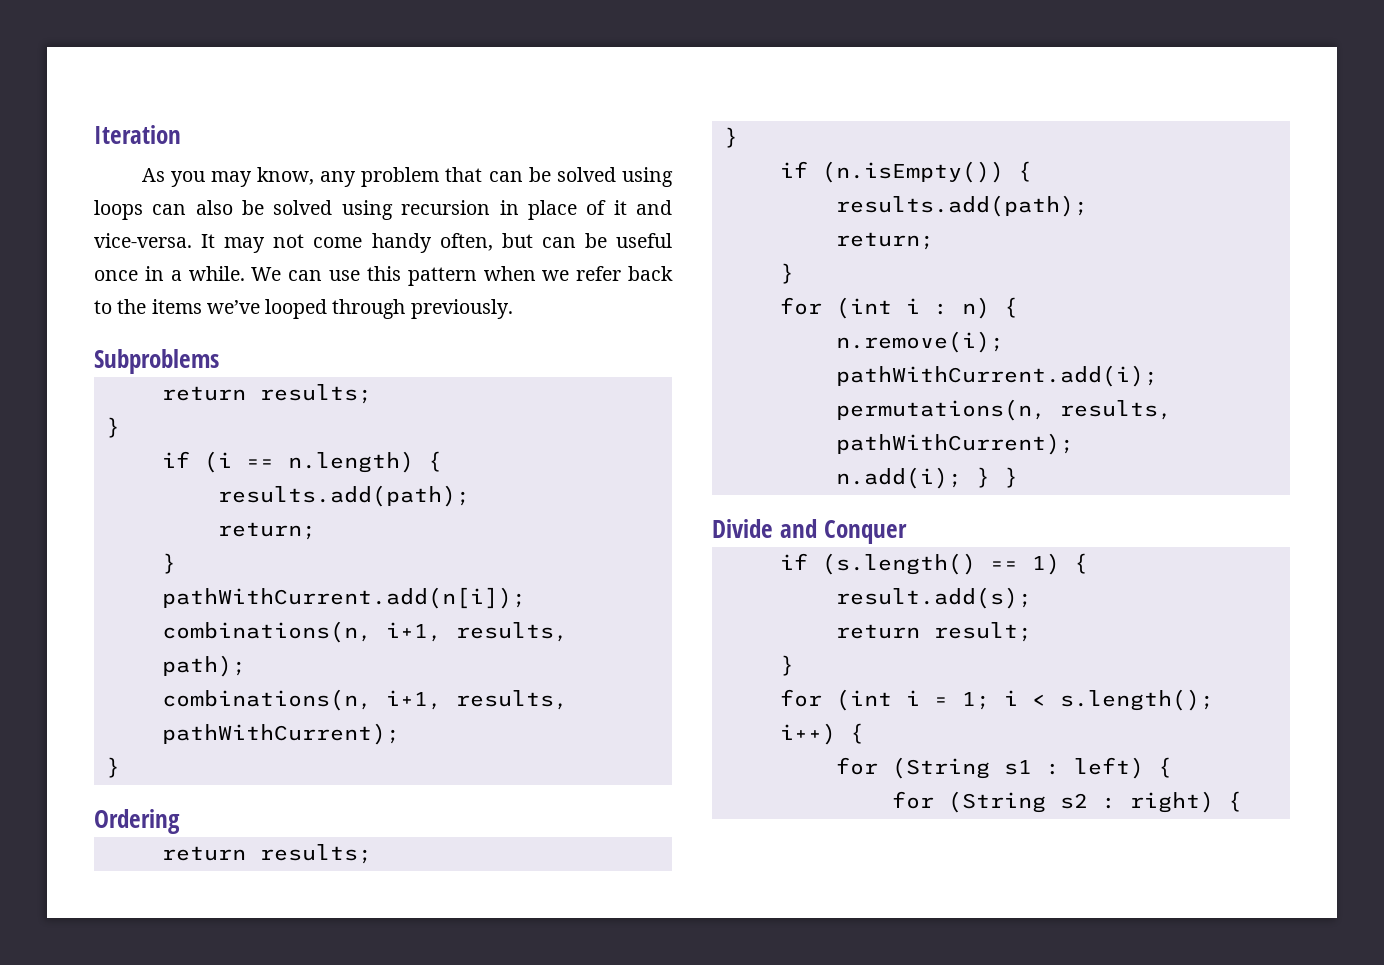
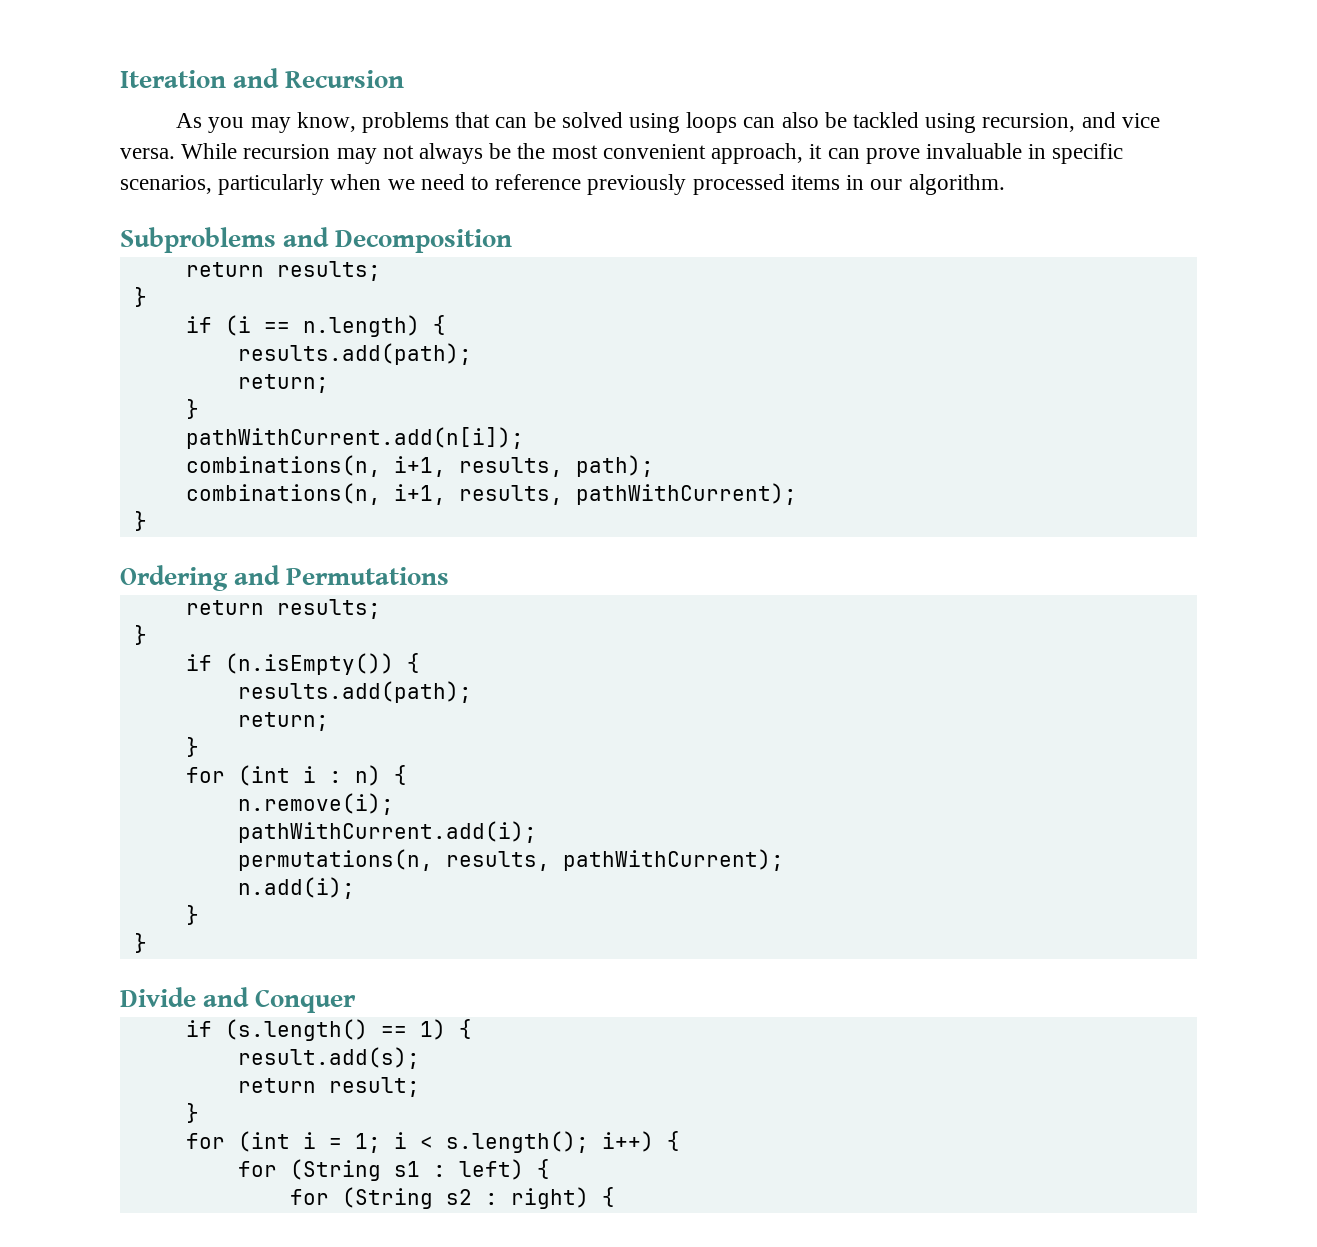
(181, 134) none -> [233,68,405,88] and Recursion
[320,167,440,187] any problem -> [361,112,449,133] problems
[273,200,673,220] [94,233,673,253] [94,266,673,286] [94,299,513,319] solved using recursion in place of it and vice-versa. It may not come handy often, but can be useful once in a while. We can use this pattern when we refer back to the items we’ve looped through previously. -> [853,112,1160,133] [120,143,1124,164] [120,174,1005,195] tackled using recursion, and vice versa. While recursion may not always be the most convenient approach, it can prove invaluable in specific scenarios, particularly when we need to reference previously processed items in our algorithm.
(219, 361) none -> [283,227,513,253] and Decomposition
(180, 821) none -> [234,565,450,585] and Permutations
[975,467,990,488] } -> [185,905,199,925] // } //

